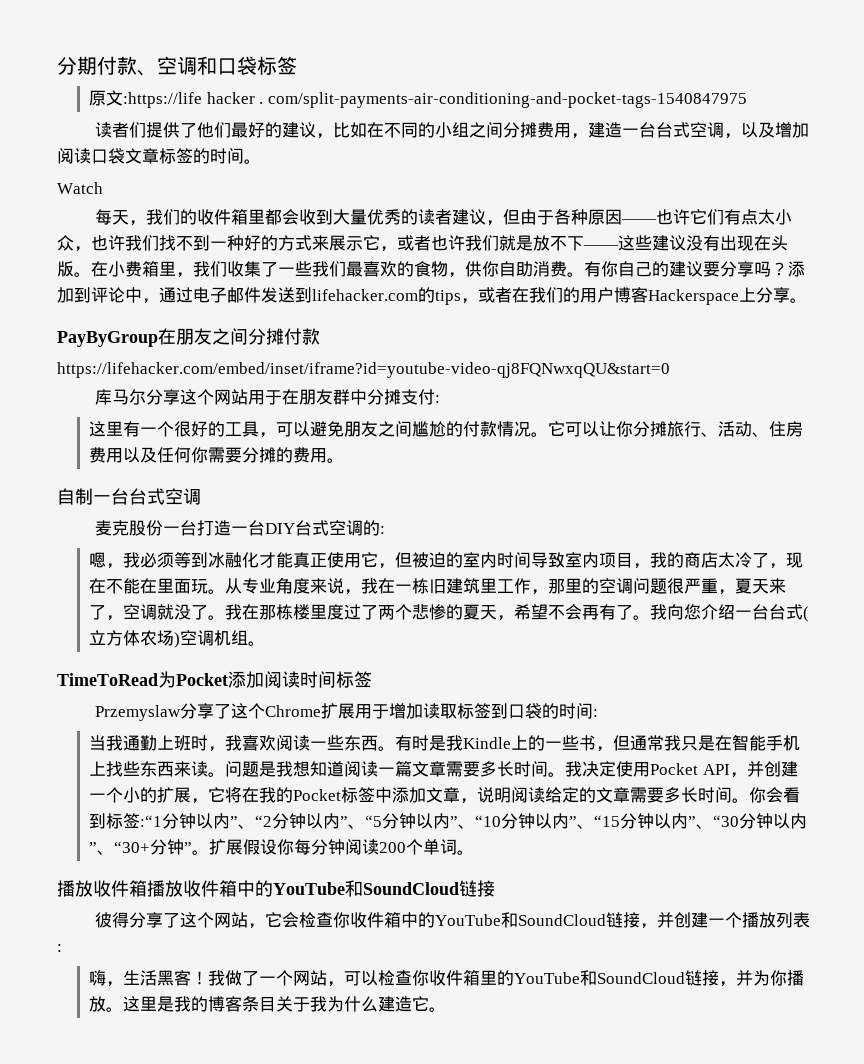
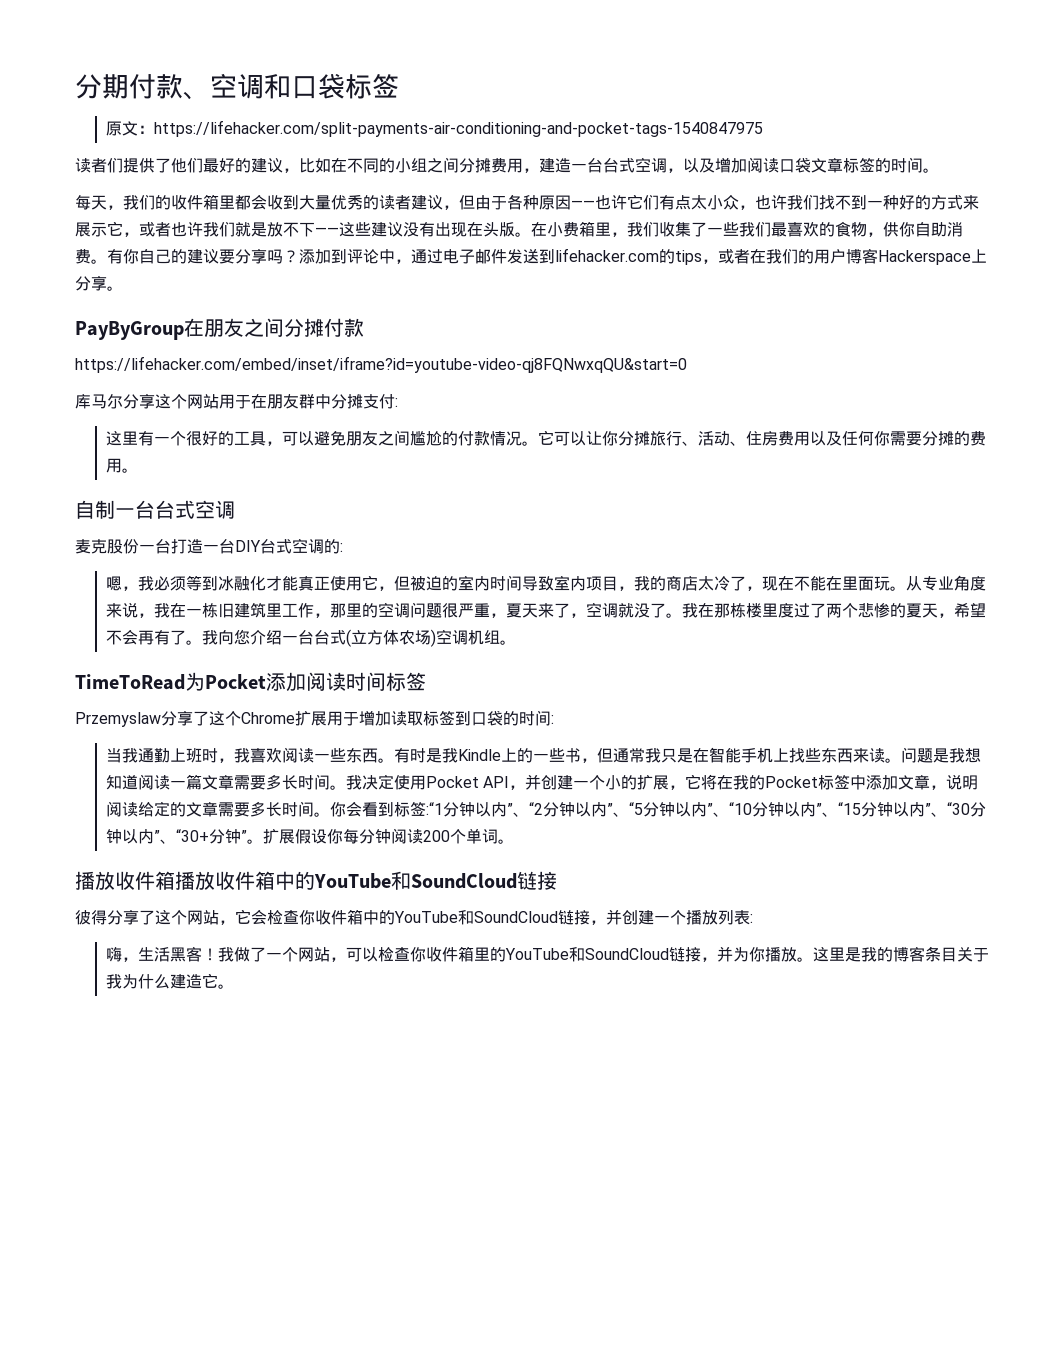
[123,92,747,108] :https://life hacker . com/split-payments-air-conditioning-and-pocket-tags-1540847975 -> [137,120,763,137] ：https://lifehacker.com/split-payments-air-conditioning-and-pocket-tags-1540847975
[57,182,103,194] // Watch -> (939, 170) none

